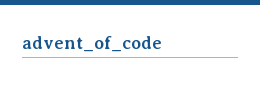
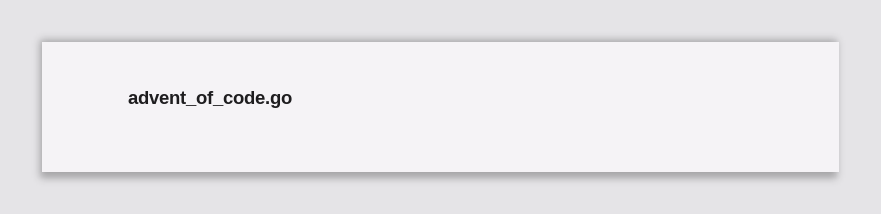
[22,36,162,52] advent_of_code -> [128,91,292,108] advent_of_code.go

